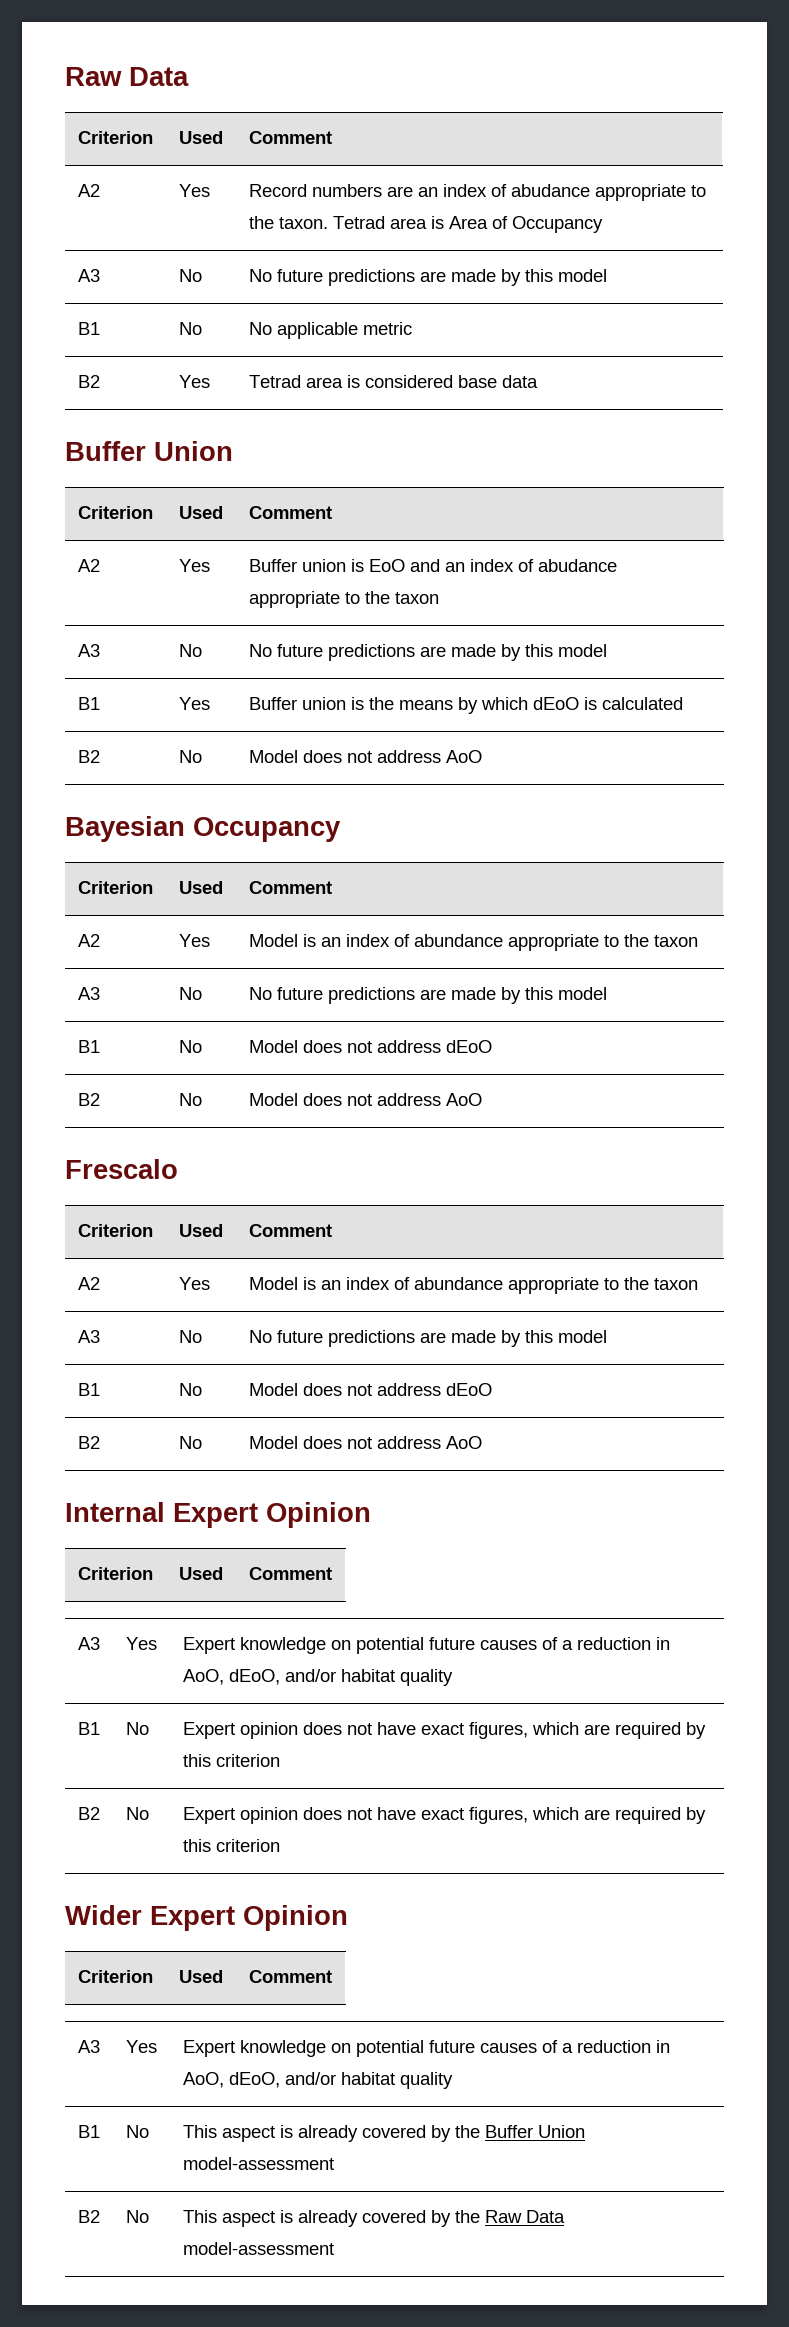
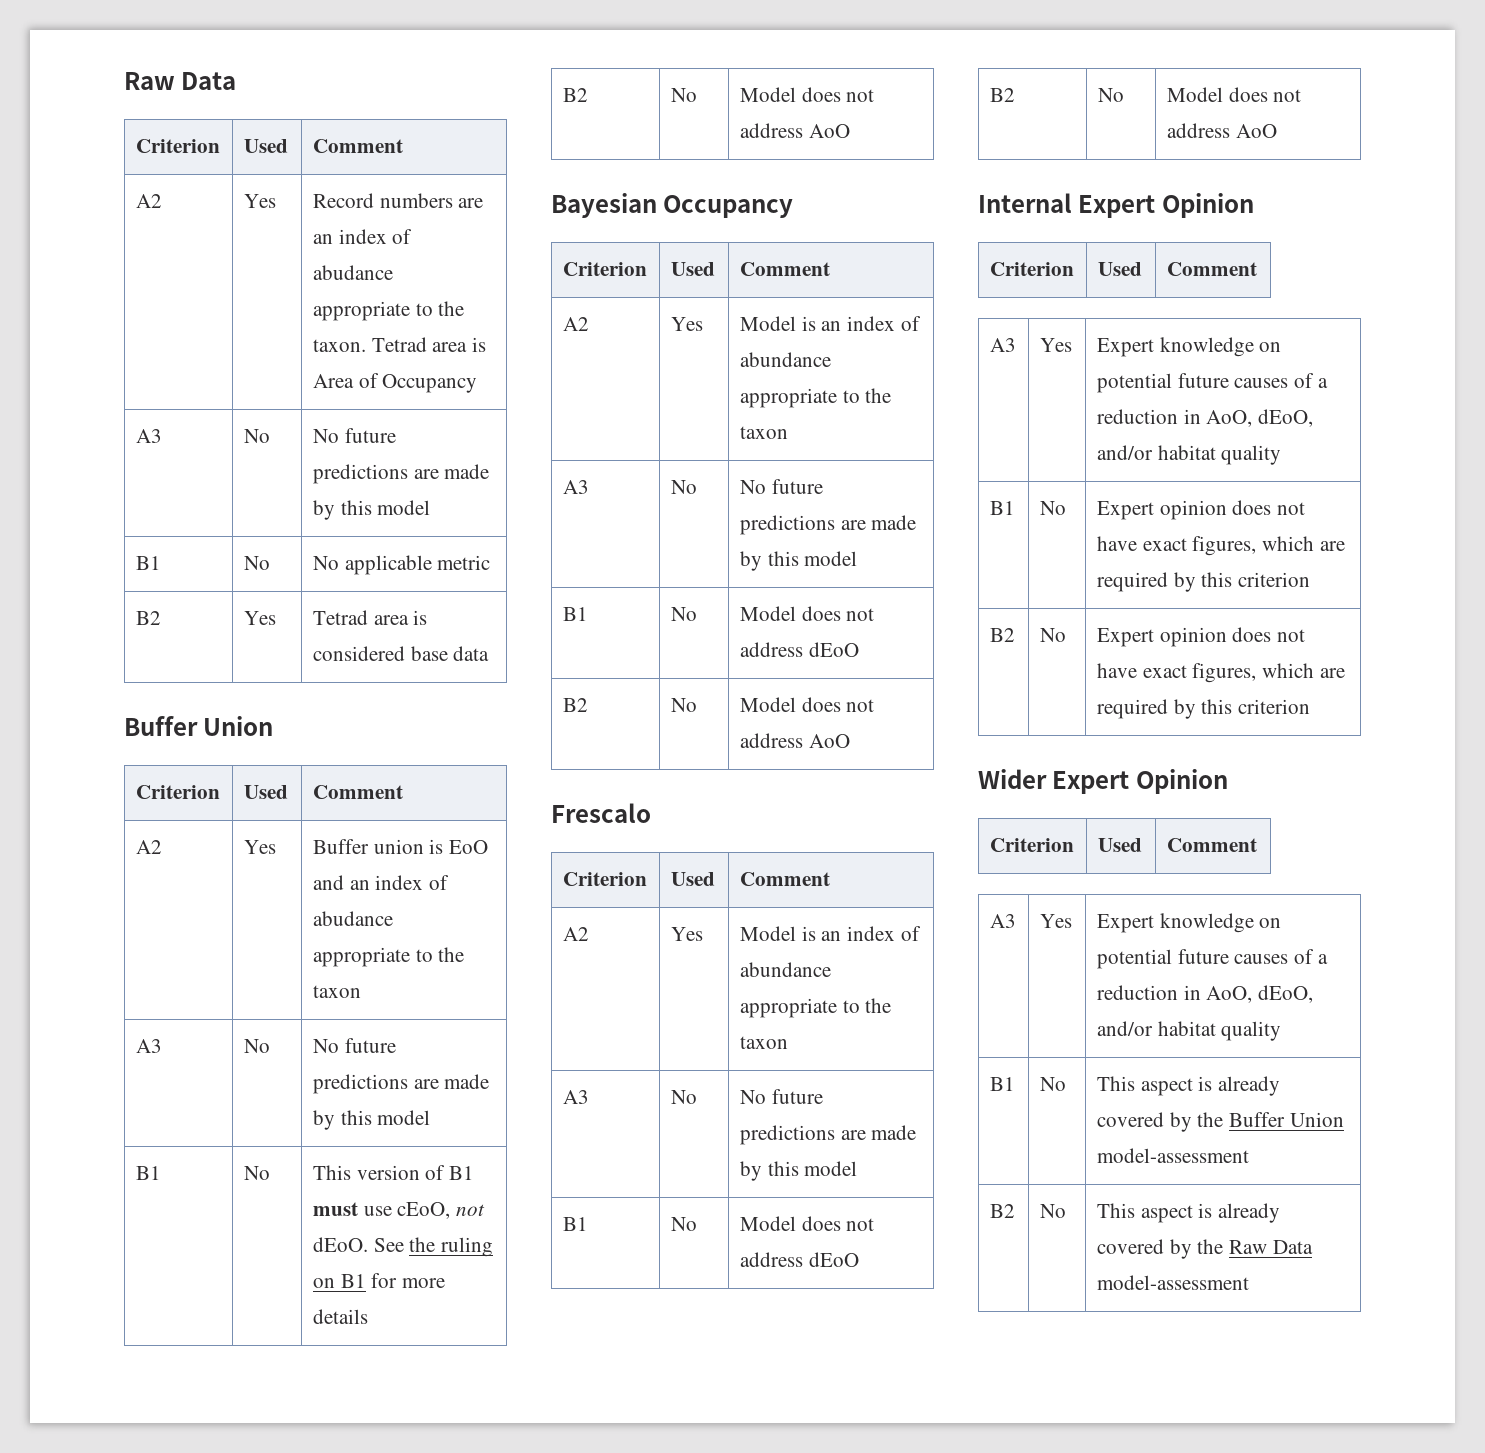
[178,697,210,710] [248,697,683,714] Yes | Buffer union is the means by which dEoO is calculated -> [243,1166,270,1180] [312,1165,474,1180] [312,1202,485,1219] [312,1237,493,1257] [312,1273,445,1288] [312,1309,368,1324] No | This version of B1 must use cEoO, not dEoO. See the ruling on B1 for more details

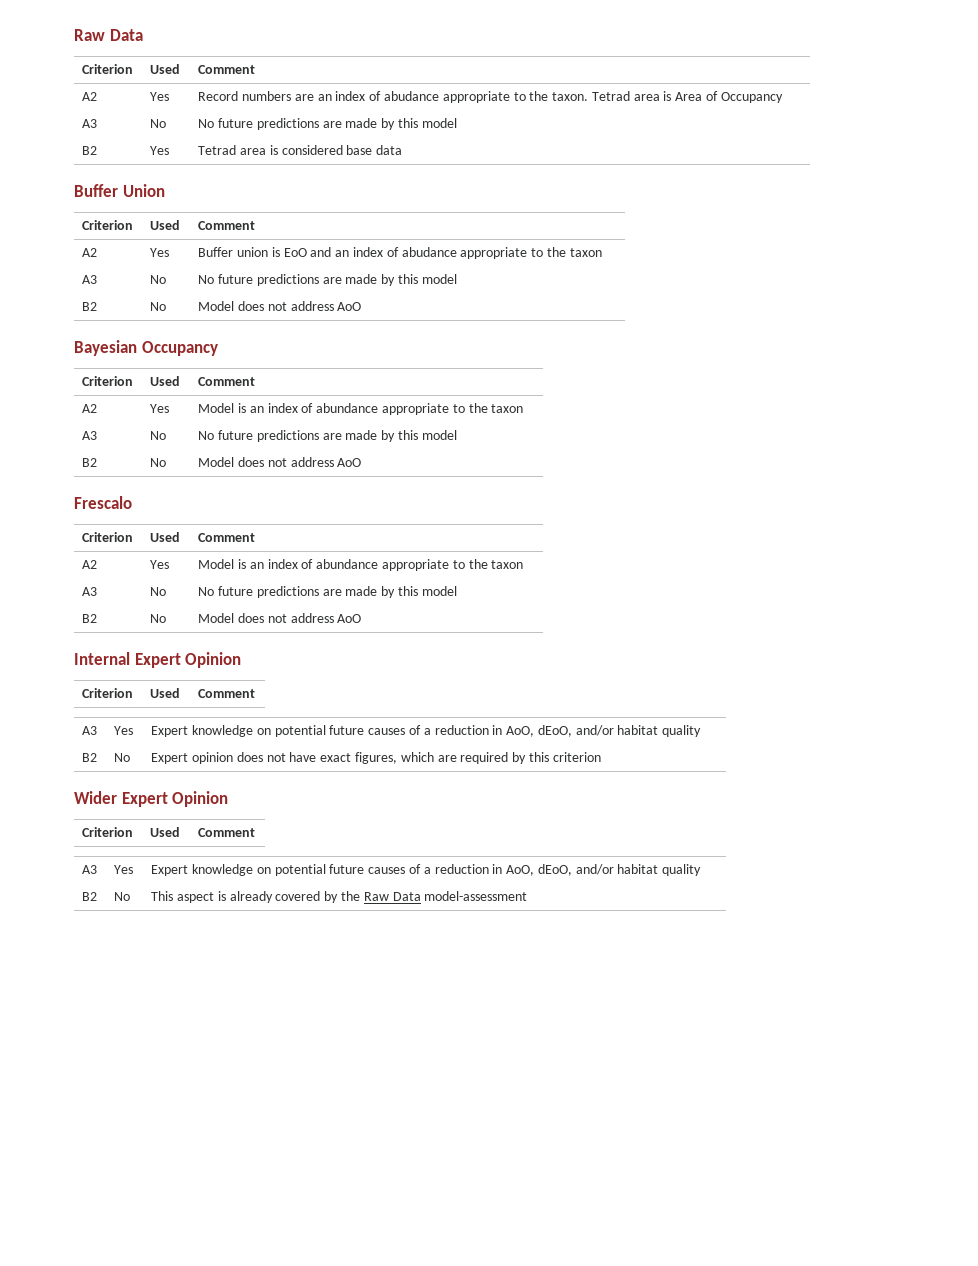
[135,556,161,570] [243,556,270,570] [312,555,491,575] // B1 | No | No applicable metric -> (457, 123) none
[135,1166,161,1180] [243,1166,270,1180] [312,1165,474,1180] [312,1202,485,1219] [312,1237,493,1257] [312,1273,445,1288] [312,1309,368,1324] // B1 | No | This version of B1 must use cEoO, not dEoO. See the ruling on B1 for more details -> (457, 279) none
[562,607,588,621] [670,607,697,621] [739,606,875,621] [739,642,859,657] // B1 | No | Model does not address dEoO -> (457, 435) none
[562,1217,588,1231] [670,1217,697,1231] [739,1216,875,1231] [739,1252,859,1267] // B1 | No | Model does not address dEoO -> (457, 591) none
[989,501,1015,515] [1039,501,1066,515] [1096,500,1305,520] [1096,536,1345,556] [1096,572,1310,592] // B1 | No | Expert opinion does not have exact figures, which are required by this criterion -> (702, 731) none
[989,1077,1015,1091] [1039,1077,1066,1091] [1096,1076,1280,1096] [1096,1112,1344,1132] [1096,1148,1249,1163] // B1 | No | This aspect is already covered by the Buffer Union model-assessment -> (702, 870) none

